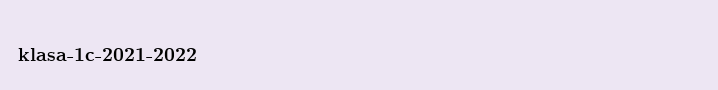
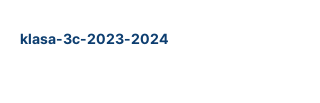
[18,48,197,61] klasa-1c-2021-2022 -> [20,33,169,45] klasa-3c-2023-2024

